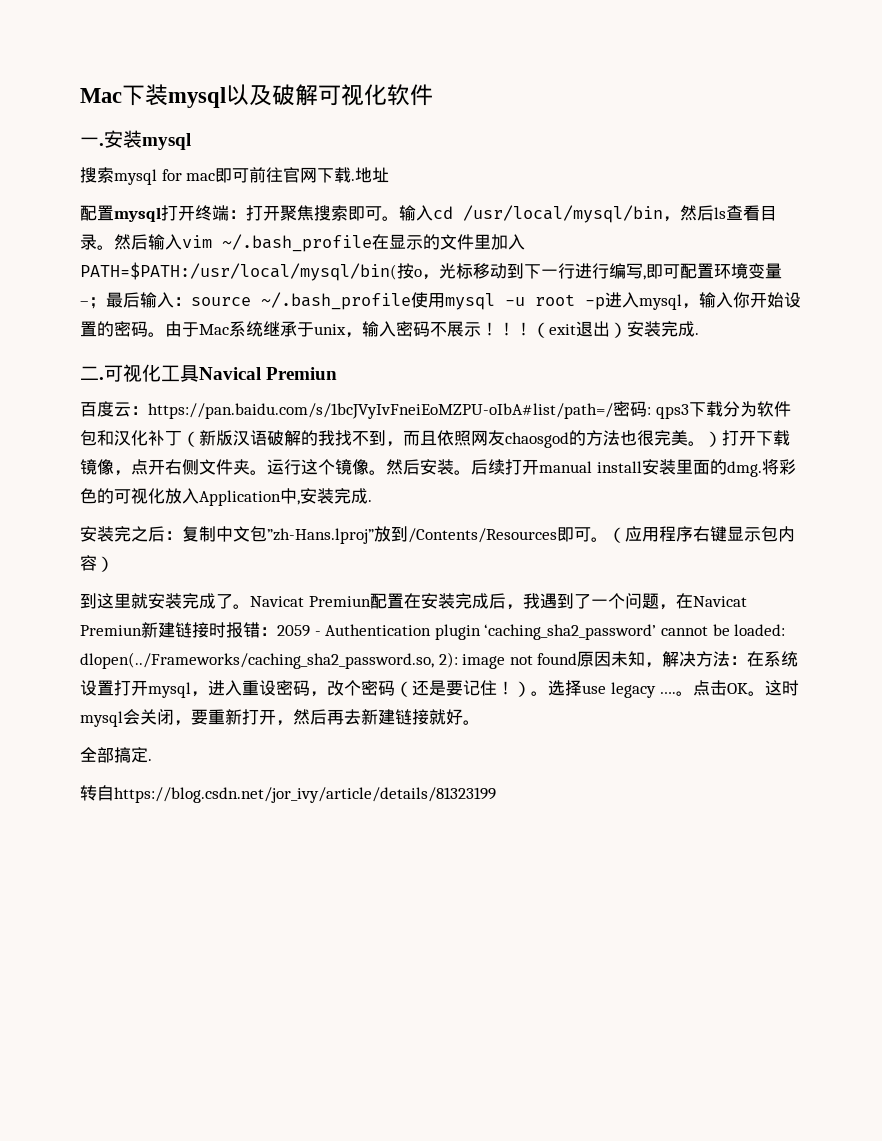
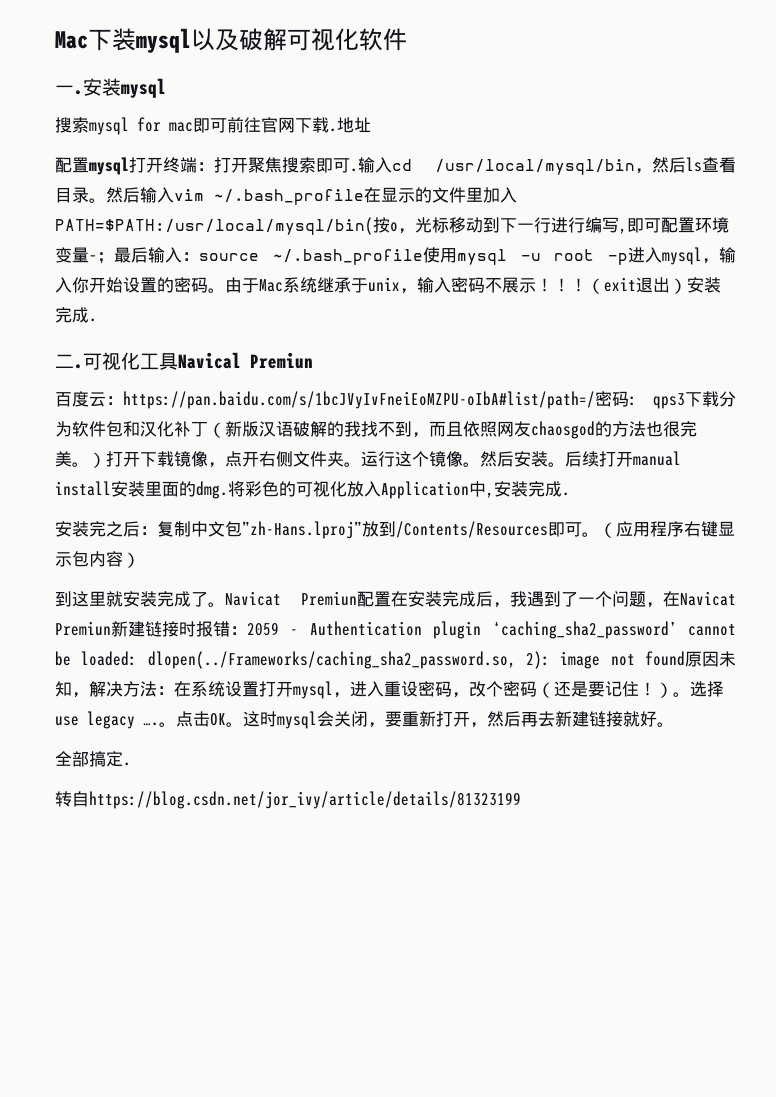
[382,216,399,221] 。 -> [350,168,358,172] .

